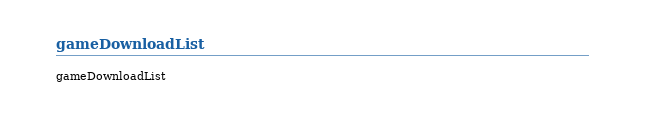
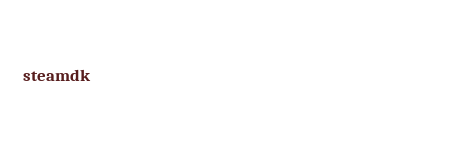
[56,38,205,52] [56,71,166,82] gameDownloadList // gameDownloadList -> [23,69,91,81] steamdk

